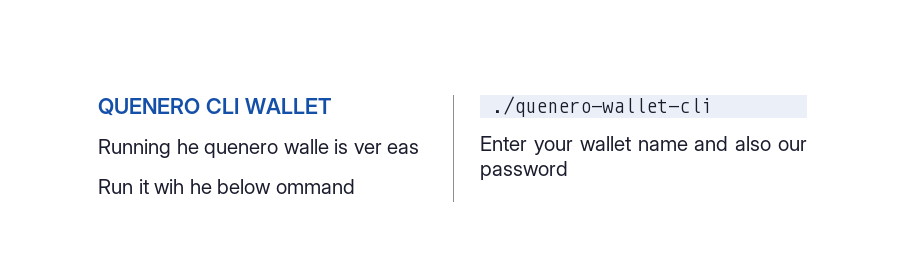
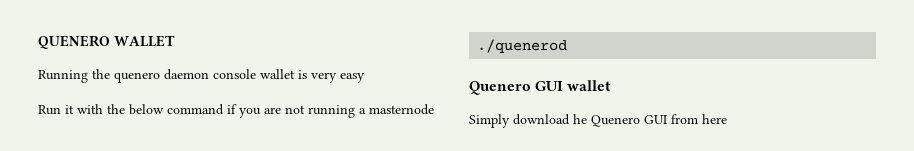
[205,98,239,114] CLI -> (110, 42) none
[176,139,420,158] [98,179,355,194] [492,96,713,117] [480,136,807,155] [480,161,568,180] he quenero walle is ver eas // Run it wih he below ommand // ./quenero-wallet-cli // Enter your wallet name and also our password -> [92,69,365,83] [38,104,434,118] [477,39,568,53] [469,80,612,95] [469,114,727,128] the quenero daemon console wallet is very easy // Run it with the below command if you are not running a masternode // ./quenerod // Quenero GUI wallet // Simply download he Quenero GUI from here

